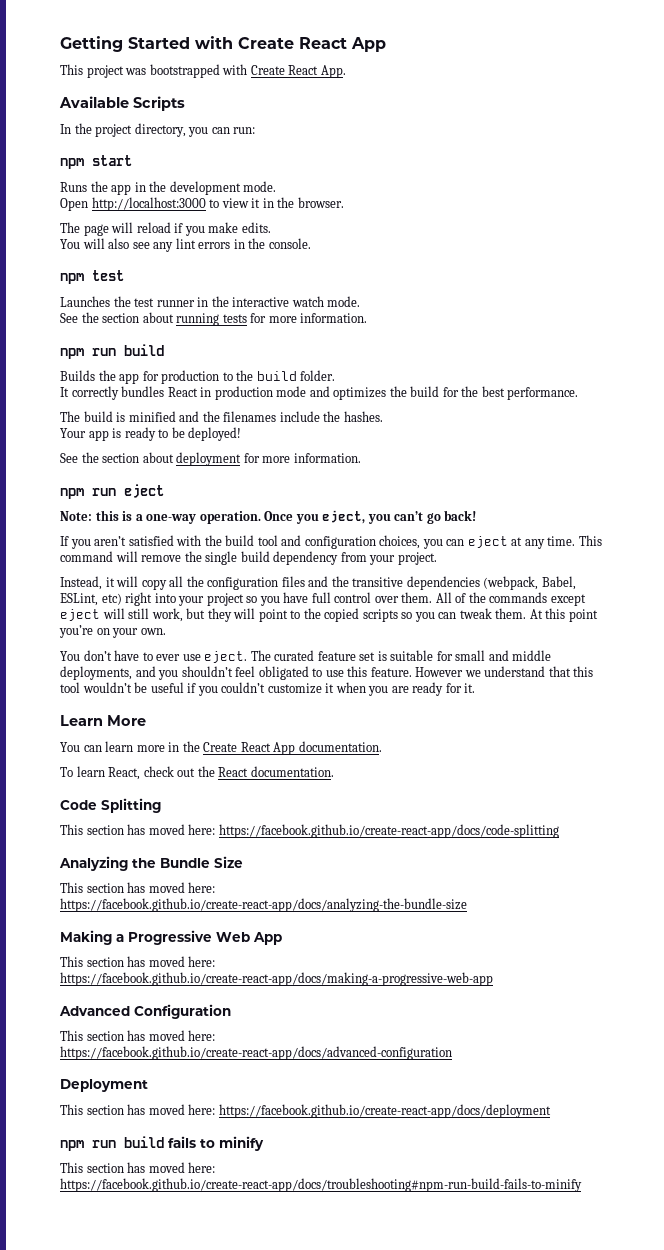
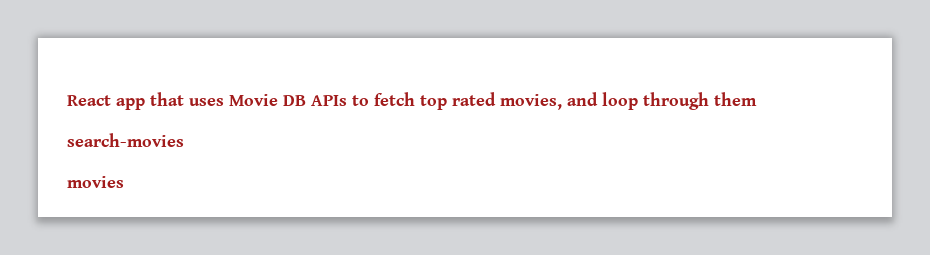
[60,36,386,52] [60,64,346,78] [59,96,185,111] [60,123,256,137] [60,155,132,169] [60,181,277,195] [60,197,344,211] [60,222,271,236] [60,238,311,252] [60,270,124,284] [60,296,361,307] [60,312,368,326] [60,344,164,359] [60,370,336,384] [60,386,579,400] [60,411,383,422] [60,427,242,441] [60,452,361,466] [60,484,164,499] [60,510,477,524] [60,535,602,549] [60,551,437,565] [60,576,576,590] [60,592,586,606] [60,608,598,622] [59,625,166,638] [60,650,552,663] [60,666,594,680] [60,682,476,696] [60,715,146,726] [60,741,382,755] [60,766,334,780] [60,798,161,813] [60,824,559,838] [59,856,243,871] [60,882,216,893] [60,898,467,912] [60,930,282,945] [60,956,216,967] [60,972,493,986] [59,1004,231,1019] [60,1030,216,1041] [60,1046,452,1060] [60,1079,148,1092] [60,1104,551,1118] [60,1136,264,1151] [60,1162,216,1173] [60,1178,582,1192] Getting Started with Create React App // This project was bootstrapped with Create React App. // Available Scripts // In the project directory, you can run: // npm start // Runs the app in the development mode. // Open http://localhost:3000 to view it in the browser. // The page will reload if you make edits. // You will also see any lint errors in the console. // npm test // Launches the test runner in the interactive watch mode. // See the section about running tests for more information. // npm run build // Builds the app for production to the build folder. // It correctly bundles React in production mode and optimizes the build for the best performance. // The build is minified and the filenames include the hashes. // Your app is ready to be deployed! // See the section about deployment for more information. // npm run eject // Note: this is a one-way operation. Once you eject, you can’t go back! // If you aren’t satisfied with the build tool and configuration choices, you can eject at any time. This command will remove the single build dependency from your project. // Instead, it will copy all the configuration files and the transitive dependencies (webpack, Babel, ESLint, etc) right into your project so you have full control over them. All of the commands except eject will still work, but they will point to the copied scripts so you can tweak them. At this point you’re on your own. // You don’t have to ever use eject. The curated feature set is suitable for small and middle deployments, and you shouldn’t feel obligated to use this feature. However we understand that this tool wouldn’t be useful if you couldn’t customize it when you are ready for it. // Learn More // You can learn more in the Create React App documentation. // To learn React, check out the React documentation. // Code Splitting // This section has moved here: https://facebook.github.io/create-react-app/docs/code-splitting // Analyzing the Bundle Size // This section has moved here: https://facebook.github.io/create-react-app/docs/analyzing-the-bundle-size // Making a Progressive Web App // This section has moved here: https://facebook.github.io/create-react-app/docs/making-a-progressive-web-app // Advanced Configuration // This section has moved here: https://facebook.github.io/create-react-app/docs/advanced-configuration // Deployment // This section has moved here: https://facebook.github.io/create-react-app/docs/deployment // npm run build fails to minify // This section has moved here: https://facebook.github.io/create-react-app/docs/troubleshooting#npm-run-build-fails-to-minify -> [67,92,757,110] [67,133,184,147] [67,176,124,188] React app that uses Movie DB APIs to fetch top rated movies, and loop through them // search-movies // movies

